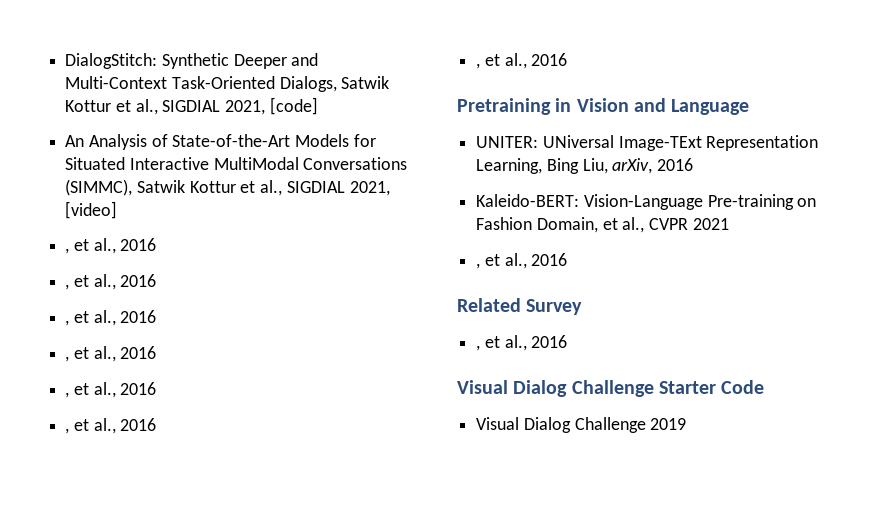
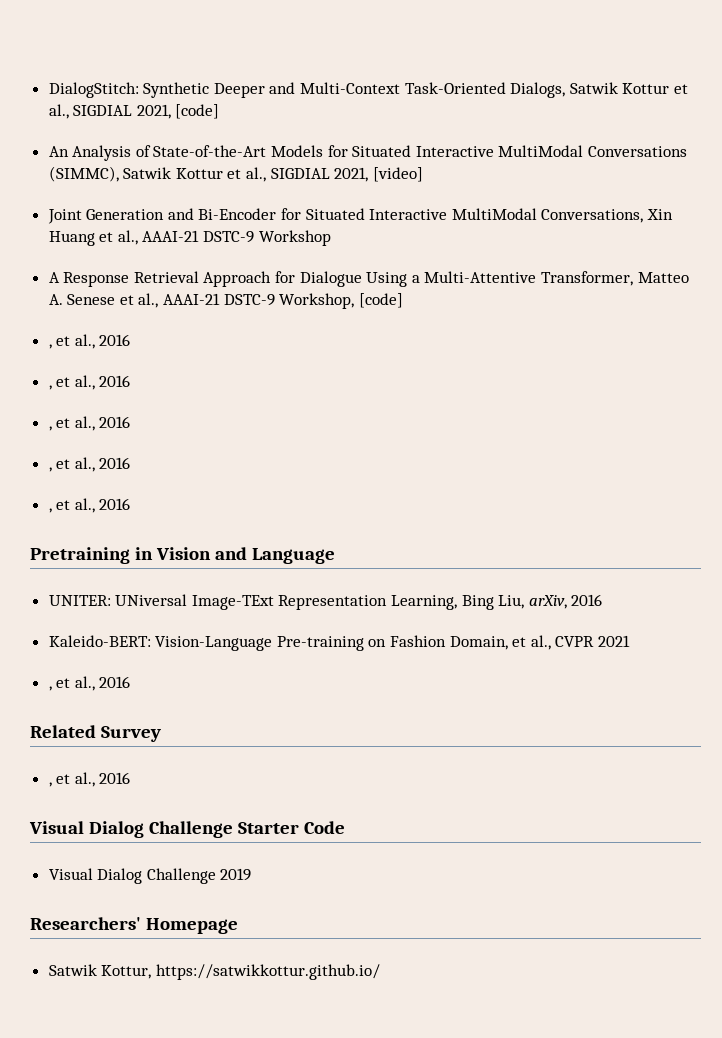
[65,238,157,254] [65,274,157,290] , et al., 2016 // , et al., 2016 -> [47,208,674,224] [48,230,331,246] [48,271,689,287] [48,293,403,309] Joint Generation and Bi-Encoder for Situated Interactive MultiModal Conversations, Xin Huang et al., AAAI-21 DSTC-9 Workshop // A Response Retrieval Approach for Dialogue Using a Multi-Attentive Transformer, Matteo A. Senese et al., AAAI-21 DSTC-9 Workshop, [code]
(687, 424) none -> [30,917,238,934] [48,964,380,980] // Researchers' Homepage // Satwik Kottur, https://satwikkottur.github.io/

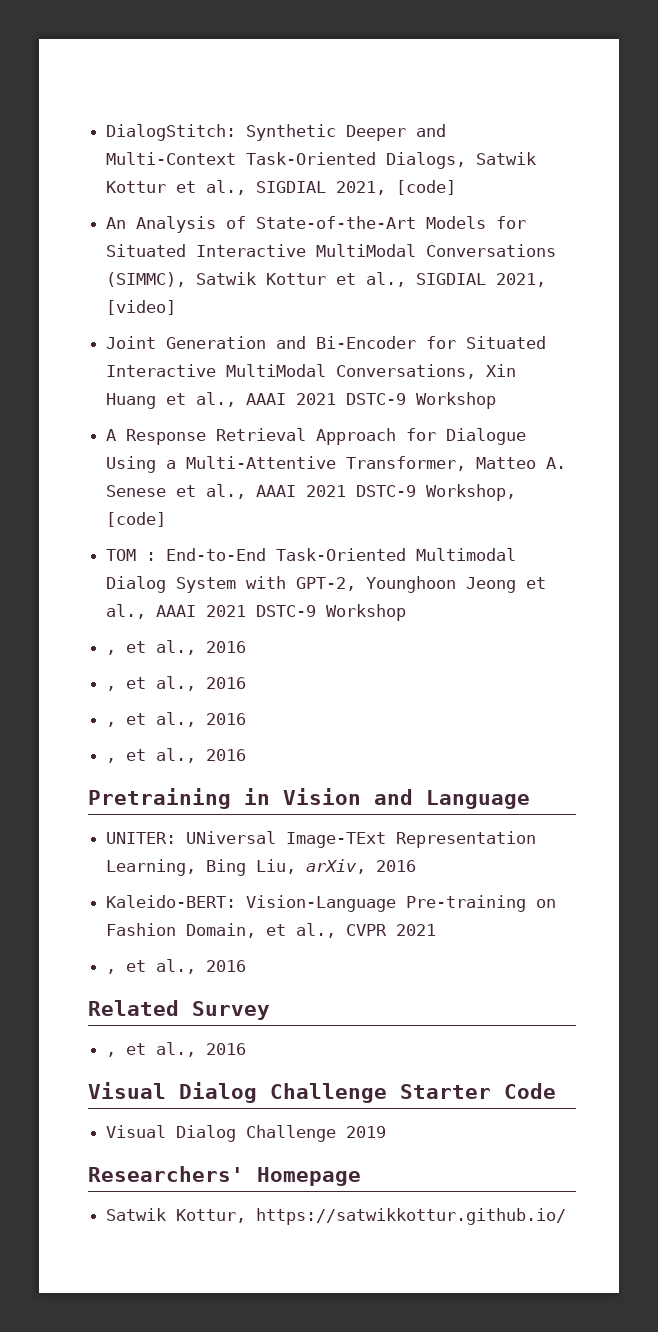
[142,230,200,242] AAAI-21 -> [246,393,337,405] AAAI 2021
[163,293,221,305] AAAI-21 -> [256,485,347,497] AAAI 2021
[48,334,131,349] , et al., 2016 -> [106,548,517,561] [106,576,547,593] [106,604,407,621] TOM : End-to-End Task-Oriented Multimodal Dialog System with GPT-2, Younghoon Jeong et al., AAAI 2021 DSTC-9 Workshop

